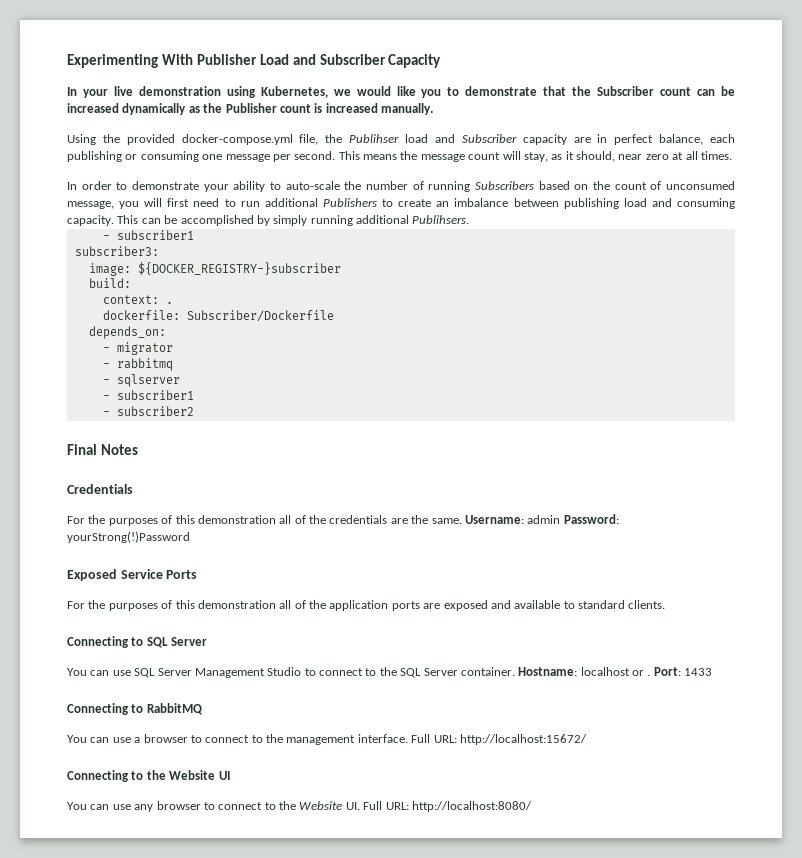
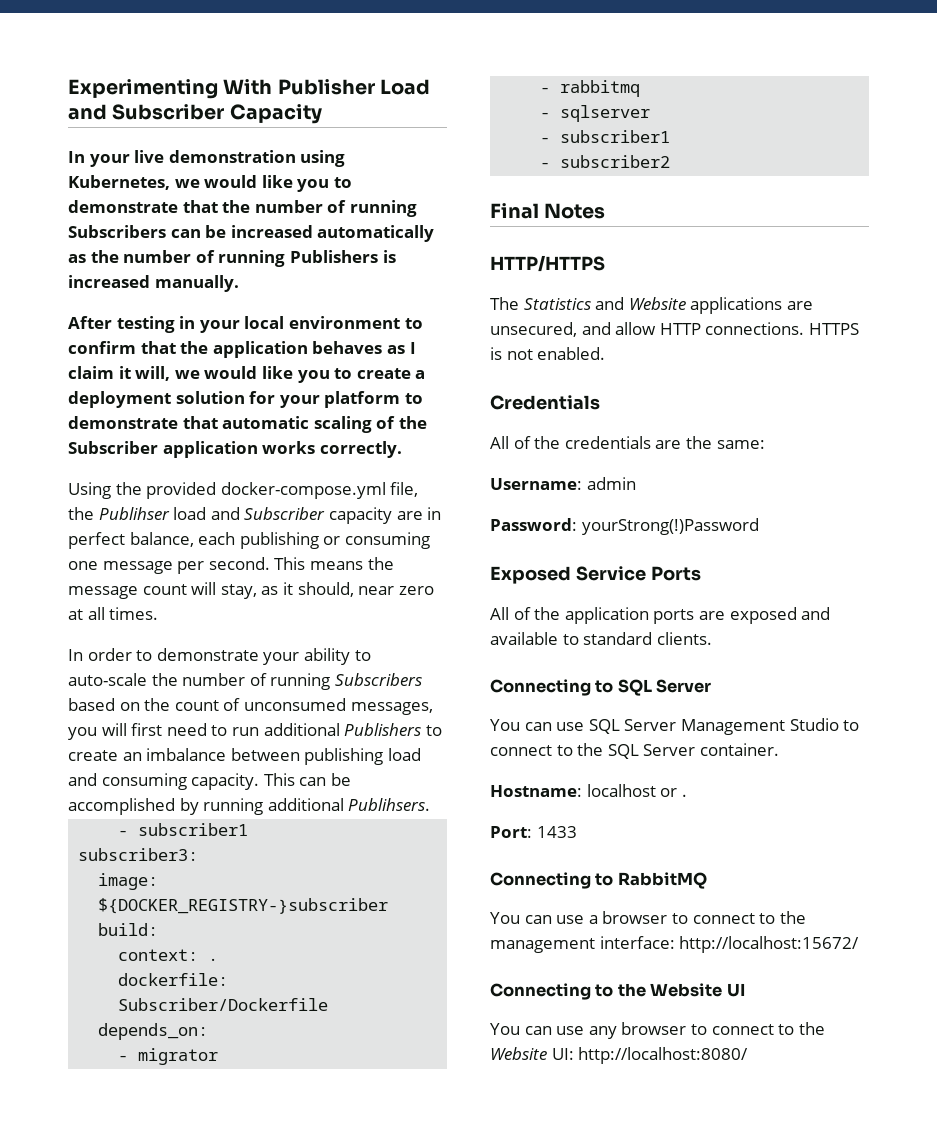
[597,86,692,96] Subscriber count -> [254,200,417,217] [68,225,166,238] number of running Subscribers
[122,103,187,115] dynamically -> [317,225,435,242] automatically
[225,103,311,113] Publisher count -> [123,250,378,267] number of running Publishers
(433, 109) none -> [68,316,423,333] [68,341,416,358] [68,366,426,383] [68,391,423,408] [68,416,427,433] [68,441,402,458] // After testing in your local environment to confirm that the application behaves as I claim it will, we would like you to create a deployment solution for your platform to demonstrate that automatic scaling of the Subscriber application works correctly.
[67,201,114,209] message, -> [350,702,433,715] messages,
[273,215,308,226] simply -> (199, 806) none
[67,484,133,494] [67,515,292,526] Credentials // For the purposes of this demonstration all -> [490,255,605,272] [490,297,813,314] [490,322,859,337] [490,347,606,360] [490,395,600,410] [490,436,509,449] HTTP/HTTPS // The Statistics and Website applications are unsecured, and allow HTTP connections. HTTPS is not enabled. // Credentials // All
[431,518,462,524] same. -> [716,440,765,449] same: //
(561, 519) none -> (636, 483) //
[67,600,292,611] For the purposes of this demonstration all -> [490,607,509,620] All
(515, 671) none -> (779, 749) //
(651, 675) none -> (687, 795) //
[357,734,457,743] interface. Full URL: -> [599,936,675,949] interface:
[345,801,409,810] UI. Full URL: -> [551,1048,574,1060] UI:

